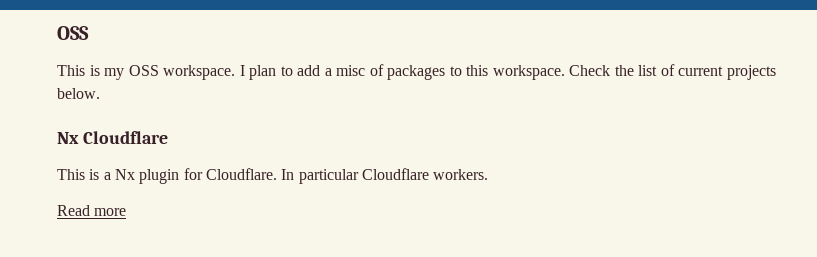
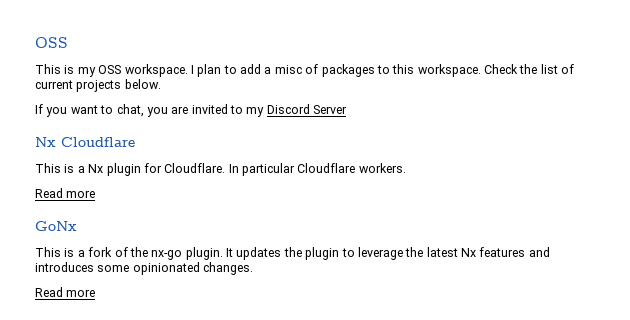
(100, 93) none -> [35,104,348,117] // If you want to chat, you are invited to my Discord Server
(127, 212) none -> [35,221,77,231] [35,247,550,260] [35,262,254,275] [35,287,96,297] // GoNx // This is a fork of the nx-go plugin. It updates the plugin to leverage the latest Nx features and introduces some opinionated changes. // Read more

